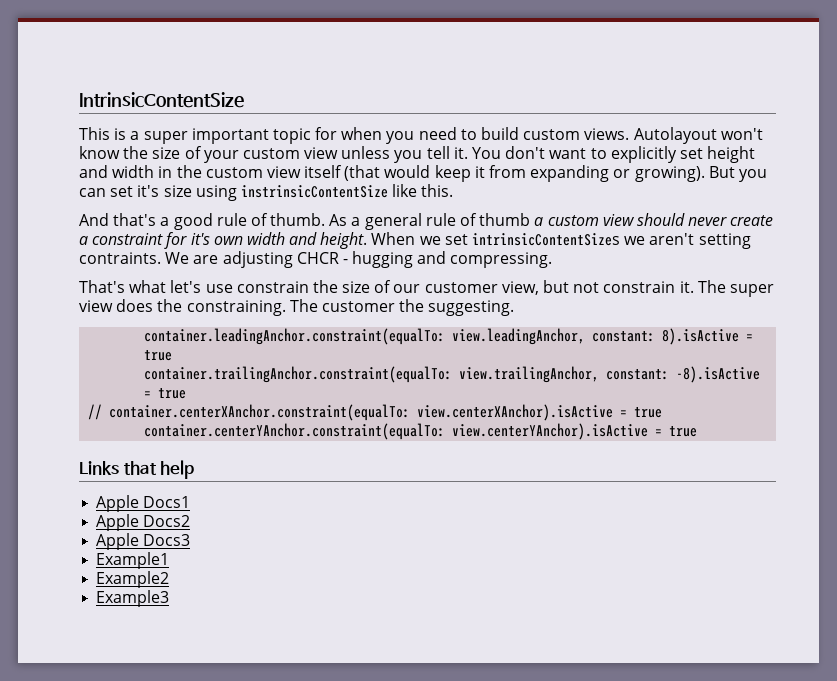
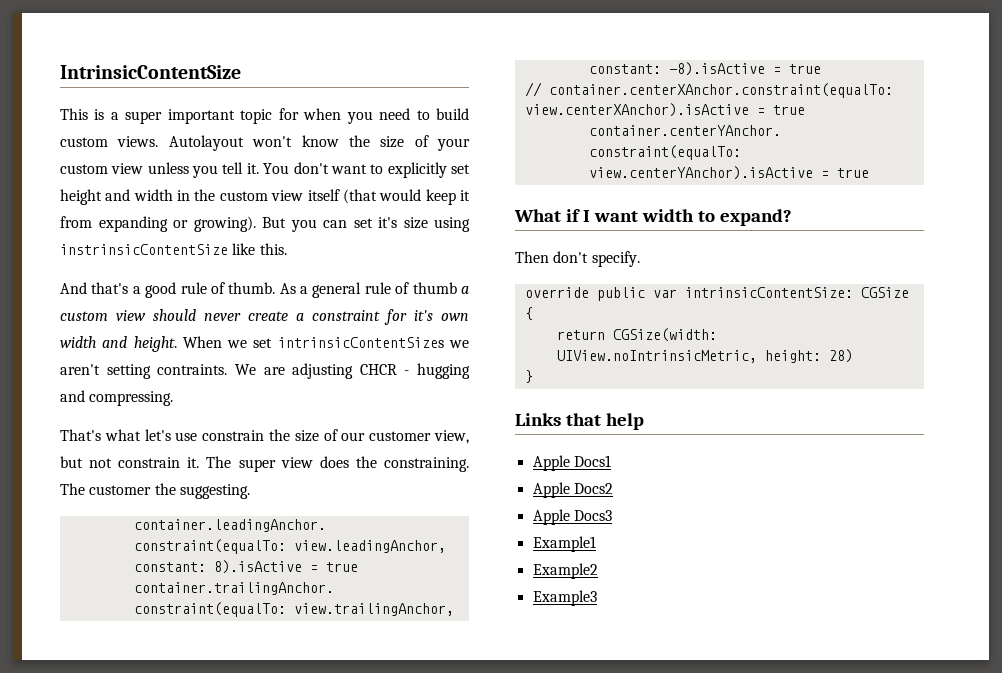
(698, 431) none -> [514,209,792,226] [515,251,640,267] [524,287,909,301] [524,307,533,320] [556,328,717,342] [556,349,853,363] [524,370,533,383] // What if I want width to expand? // Then don't specify. // override public var intrinsicContentSize: CGSize { // return CGSize(width: UIView.noIntrinsicMetric, height: 28) // }

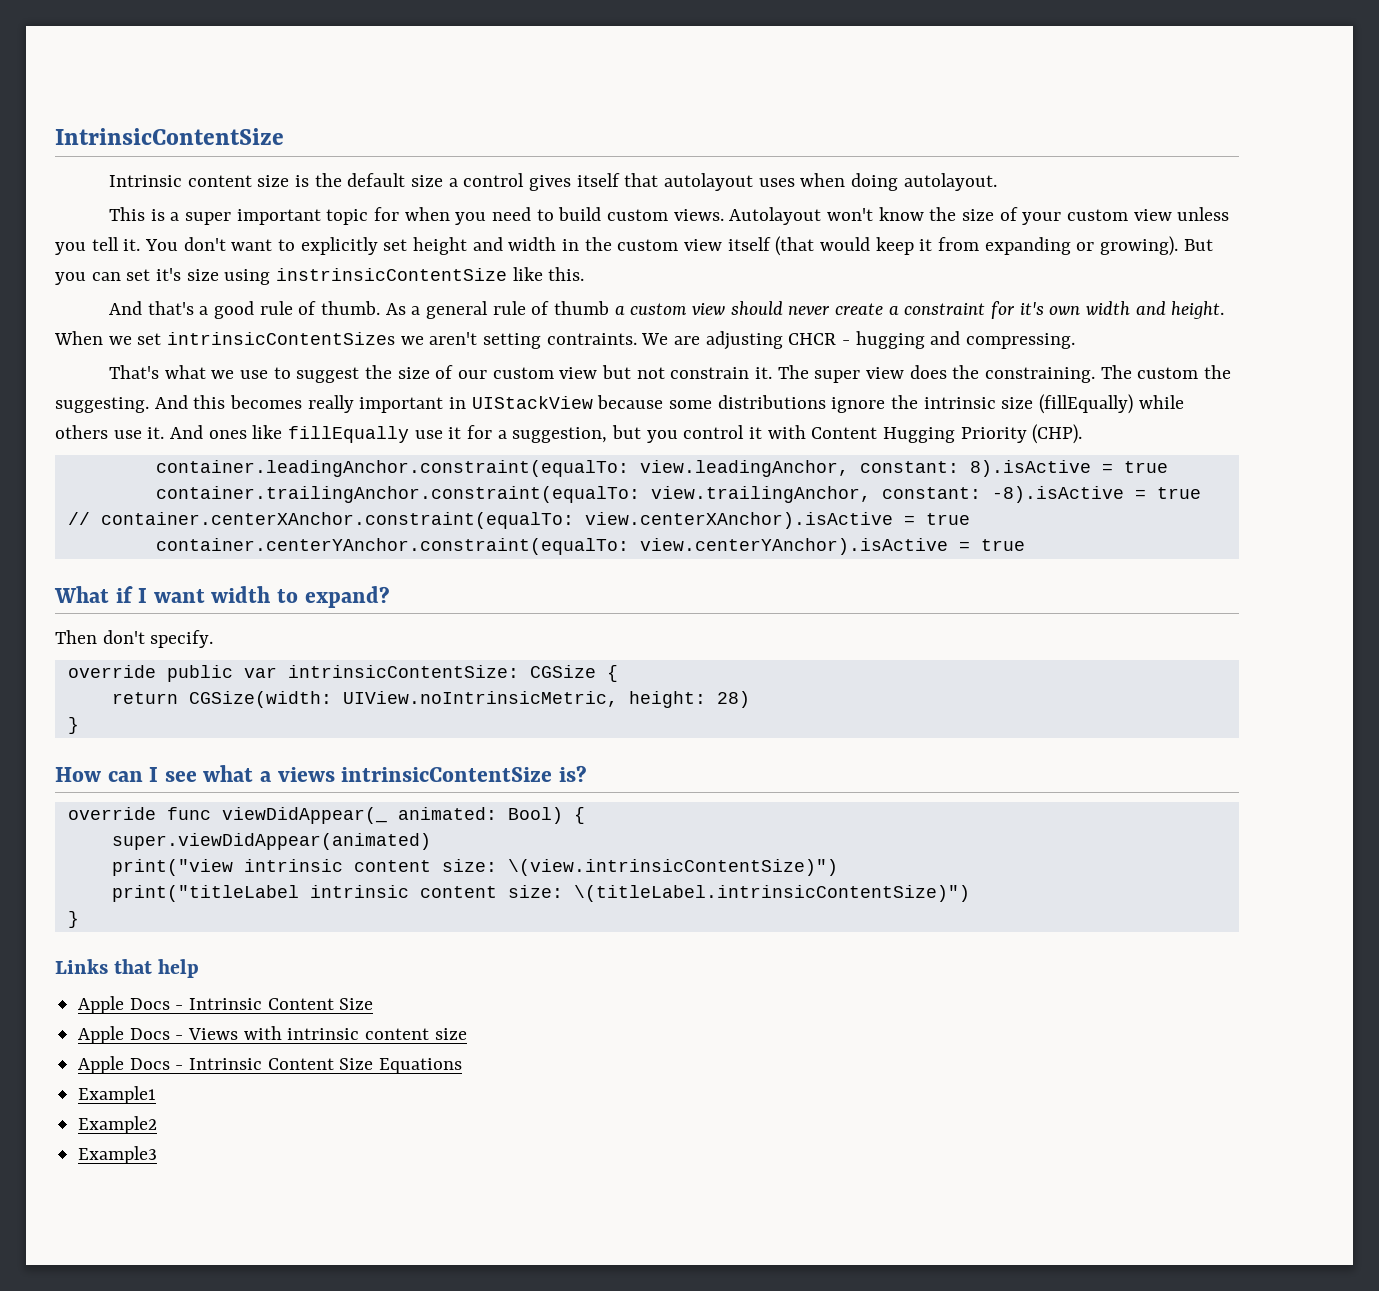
(241, 72) none -> [108,173,997,191] // Intrinsic content size is the default size a control gives itself that autolayout uses when doing autolayout.
[144,429,265,441] let's use constrain -> [211,367,360,383] we use to suggest
[369,430,470,444] customer view, -> [492,367,598,379] custom view
[89,485,152,495] customer -> [1137,367,1199,379] custom
(250, 491) none -> [154,394,1184,414] [55,424,1083,444] And this becomes really important in UIStackView because some distributions ignore the intrinsic size (fillEqually) while others use it. And ones like fillEqually use it for a suggestion, but you control it with Content Hugging Priority (CHP).
[515,413,644,430] [532,455,611,471] [532,482,613,498] [532,509,612,525] Links that help // Apple Docs1 // Apple Docs2 // Apple Docs3 -> [55,765,587,782] [67,807,585,824] [111,833,431,850] [111,859,838,876] [111,885,970,902] [67,911,79,928] [55,959,200,978] [78,996,374,1014] [78,1026,467,1044] [78,1056,463,1074] How can I see what a views intrinsicContentSize is? // override func viewDidAppear(_ animated: Bool) { // super.viewDidAppear(animated) // print("view intrinsic content size: \(view.intrinsicContentSize)") // print("titleLabel intrinsic content size: \(titleLabel.intrinsicContentSize)") // } // Links that help // Apple Docs - Intrinsic Content Size // Apple Docs - Views with intrinsic content size // Apple Docs - Intrinsic Content Size Equations

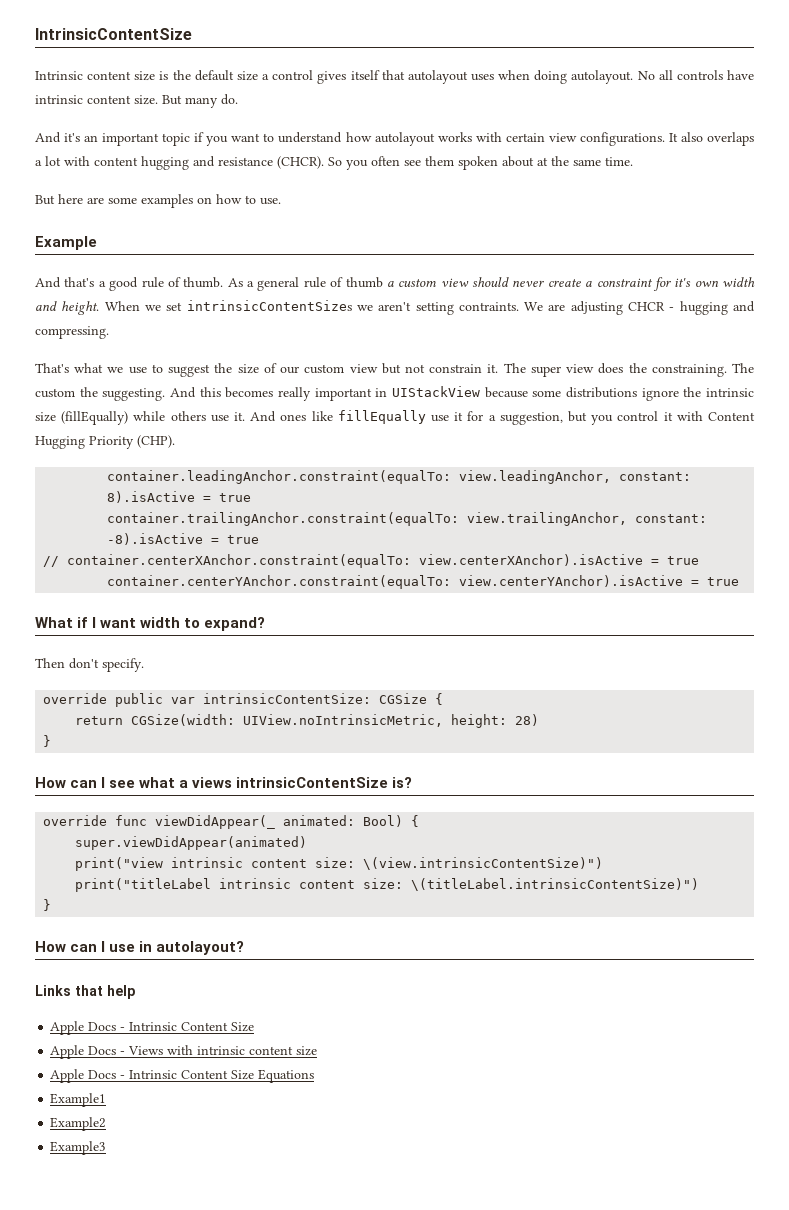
[108,207,1230,225] [55,236,1213,256] [55,267,585,285] // This is a super important topic for when you need to build custom views. Autolayout won't know the size of your custom view unless you tell it. You don't want to explicitly set height and width in the custom view itself (that would keep it from expanding or growing). But you can set it's size using instrinsicContentSize like this. -> [637,70,754,80] [35,94,238,108] [35,132,754,146] [35,156,633,170] [35,194,281,208] [35,236,97,250] No all controls have intrinsic content size. But many do. // And it's an important topic if you want to understand how autolayout works with certain view configurations. It also overlaps a lot with content hugging and resistance (CHCR). So you often see them spoken about at the same time. // But here are some examples on how to use. // Example
(79, 919) none -> [35,941,245,955] // How can I use in autolayout?

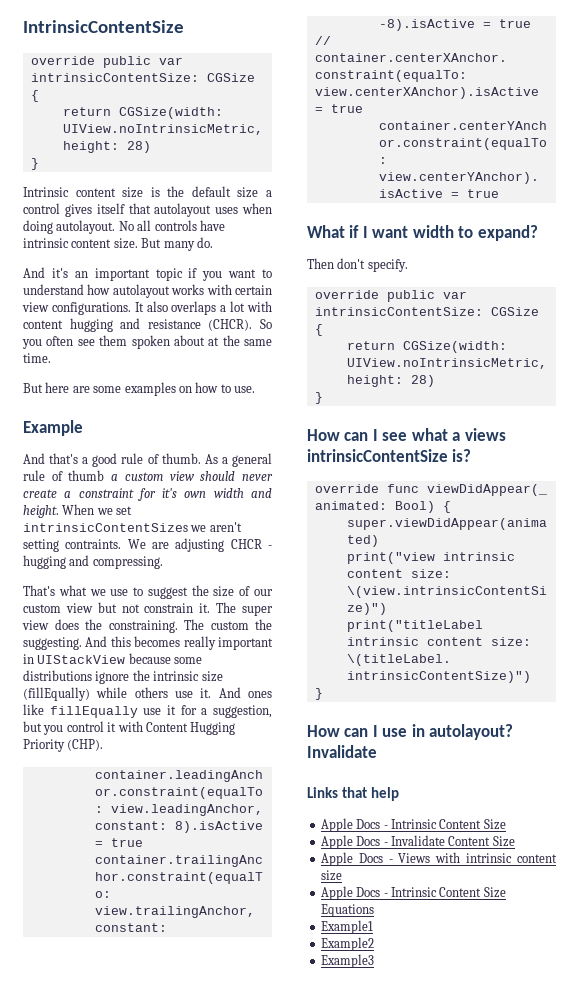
(192, 34) none -> [30,56,183,68] [30,73,255,82] [30,90,39,102] [62,107,223,119] [62,124,263,135] [62,141,151,153] [30,158,39,170] // override public var intrinsicContentSize: CGSize { // return CGSize(width: UIView.noIntrinsicMetric, height: 28) // }
(245, 948) none -> [307,745,377,758] Invalidate
(255, 1027) none -> [320,835,515,849] // Apple Docs - Invalidate Content Size

